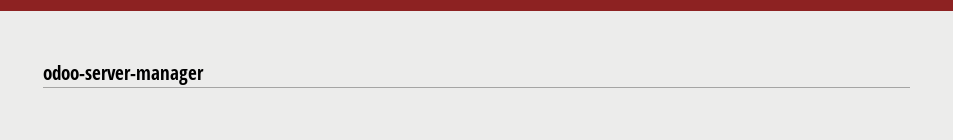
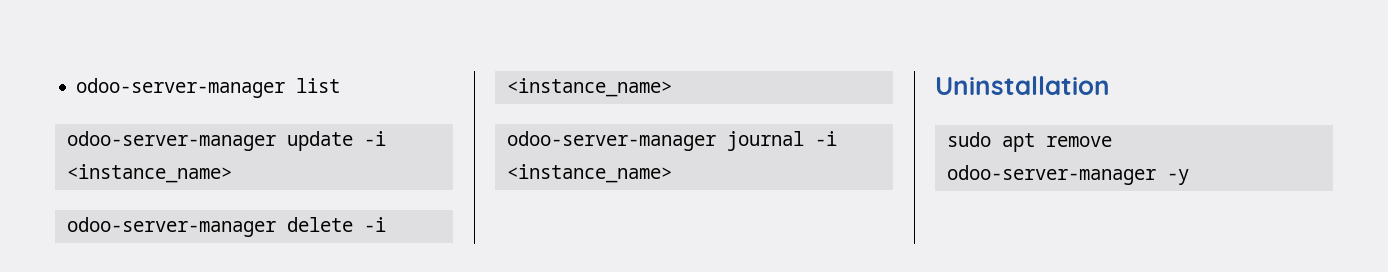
[43,65,204,85] odoo-server-manager -> [76,78,341,98] [66,131,386,151] [66,164,232,183] [66,217,386,237] [506,78,672,97] [506,131,837,151] [506,164,672,183] [935,76,1110,95] [946,132,1112,152] [946,165,1189,185] odoo-server-manager list // odoo-server-manager update -i <instance_name> // odoo-server-manager delete -i <instance_name> // odoo-server-manager journal -i <instance_name> // Uninstallation // sudo apt remove odoo-server-manager -y

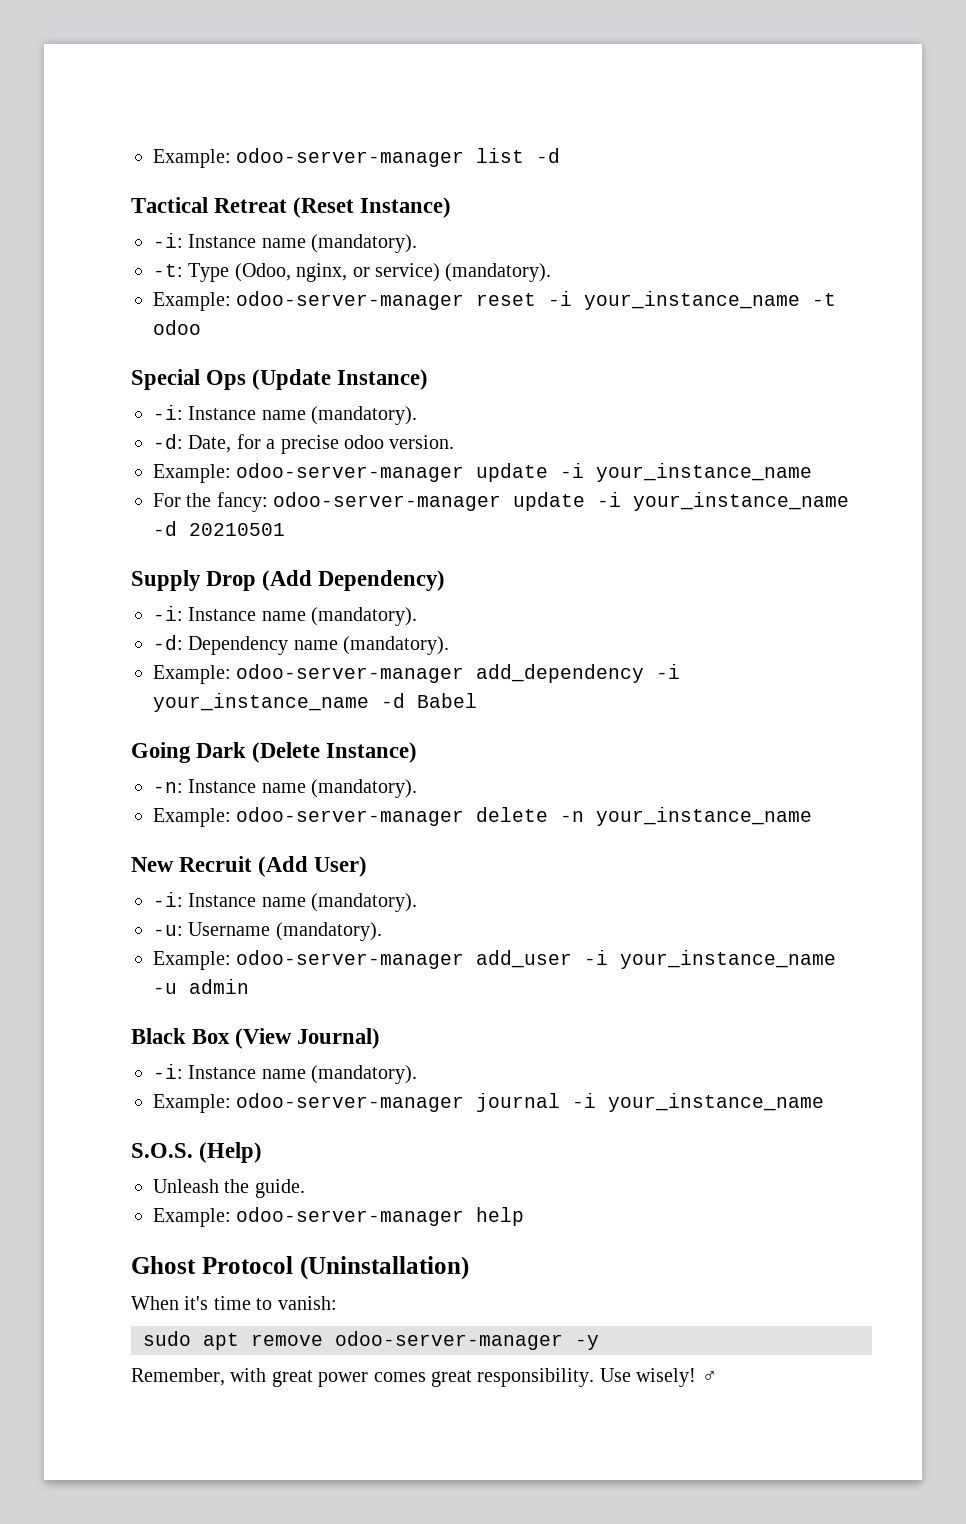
(76, 88) none -> [153,149,231,168] Example:
[66,131,386,151] [66,164,232,183] [66,217,386,237] [506,78,672,97] [506,131,837,151] [506,164,672,183] [935,76,1110,95] // odoo-server-manager update -i <instance_name> // odoo-server-manager delete -i <instance_name> // odoo-server-manager journal -i <instance_name> // Uninstallation -> [536,148,561,163] [131,197,452,218] [153,233,418,253] [153,263,552,282] [153,291,837,311] [153,320,201,335] [131,369,429,390] [153,405,418,425] [153,434,455,454] [153,463,813,483] [153,492,850,512] [153,521,285,536] [131,570,446,591] [153,606,418,626] [153,635,450,655] [153,664,681,684] [153,693,477,712] [131,742,418,763] [153,779,418,798] [153,807,813,827] [131,856,368,877] [153,892,418,912] [153,922,382,941] [153,950,837,970] [153,979,249,994] [131,1028,381,1049] [153,1064,418,1084] [153,1093,825,1113] [131,1142,263,1163] [153,1179,305,1198] [153,1207,525,1227] [131,1256,469,1280] [131,1296,337,1310] -d // Tactical Retreat (Reset Instance) // -i: Instance name (mandatory). // -t: Type (Odoo, nginx, or service) (mandatory). // Example: odoo-server-manager reset -i your_instance_name -t odoo // Special Ops (Update Instance) // -i: Instance name (mandatory). // -d: Date, for a precise odoo version. // Example: odoo-server-manager update -i your_instance_name // For the fancy: odoo-server-manager update -i your_instance_name -d 20210501 // Supply Drop (Add Dependency) // -i: Instance name (mandatory). // -d: Dependency name (mandatory). // Example: odoo-server-manager add_dependency -i your_instance_name -d Babel // Going Dark (Delete Instance) // -n: Instance name (mandatory). // Example: odoo-server-manager delete -n your_instance_name // New Recruit (Add User) // -i: Instance name (mandatory). // -u: Username (mandatory). // Example: odoo-server-manager add_user -i your_instance_name -u admin // Black Box (View Journal) // -i: Instance name (mandatory). // Example: odoo-server-manager journal -i your_instance_name // S.O.S. (Help) // Unleash the guide. // Example: odoo-server-manager help // Ghost Protocol (Uninstallation) // When it's time to vanish:
(1189, 177) none -> [131,1368,717,1387] // Remember, with great power comes great responsibility. Use wisely! ♂

